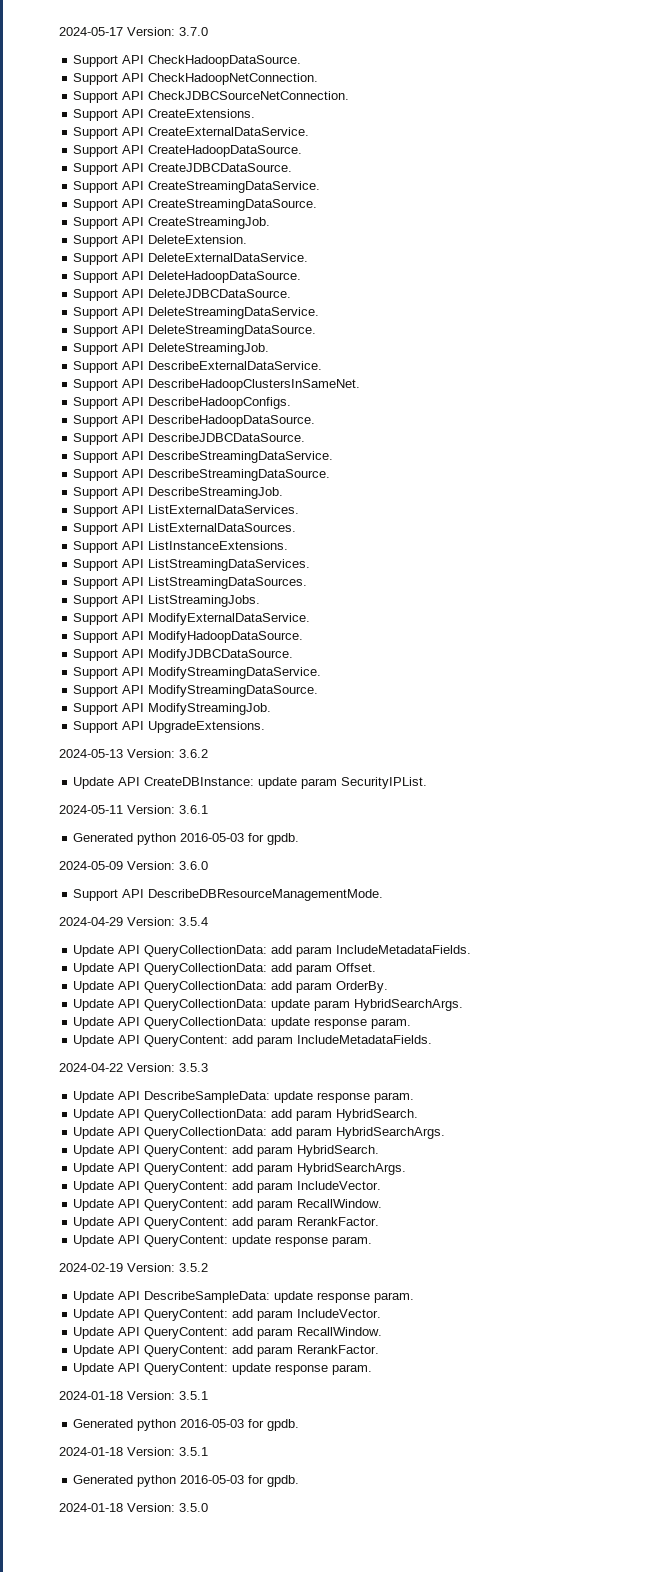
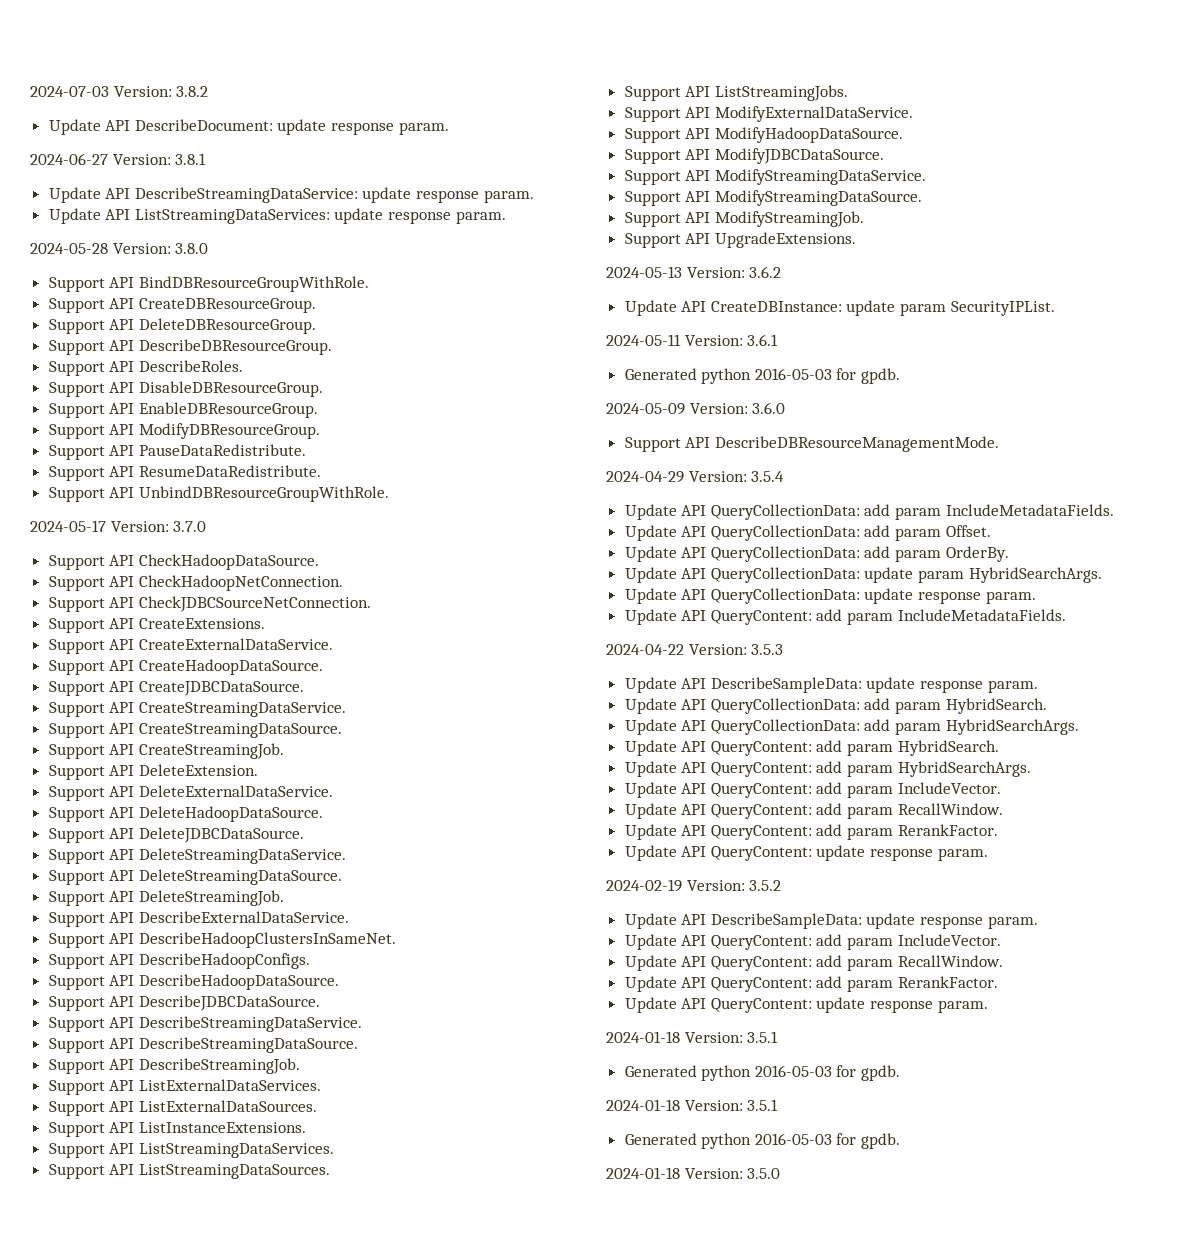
(59, 31) none -> [30,86,209,97] [48,119,449,135] [30,153,207,165] [48,187,534,203] [48,208,506,224] [30,243,209,254] [48,276,369,292] [48,298,316,313] [48,318,316,334] [48,339,332,355] [48,360,243,376] [48,381,323,397] [48,402,318,418] [48,423,320,439] [48,444,306,460] [48,465,321,481] [48,486,389,502] 2024-07-03 Version: 3.8.2 // Update API DescribeDocument: update response param. // 2024-06-27 Version: 3.8.1 // Update API DescribeStreamingDataService: update response param. // Update API ListStreamingDataServices: update response param. // 2024-05-28 Version: 3.8.0 // Support API BindDBResourceGroupWithRole. // Support API CreateDBResourceGroup. // Support API DeleteDBResourceGroup. // Support API DescribeDBResourceGroup. // Support API DescribeRoles. // Support API DisableDBResourceGroup. // Support API EnableDBResourceGroup. // Support API ModifyDBResourceGroup. // Support API PauseDataRedistribute. // Support API ResumeDataRedistribute. // Support API UnbindDBResourceGroupWithRole. //

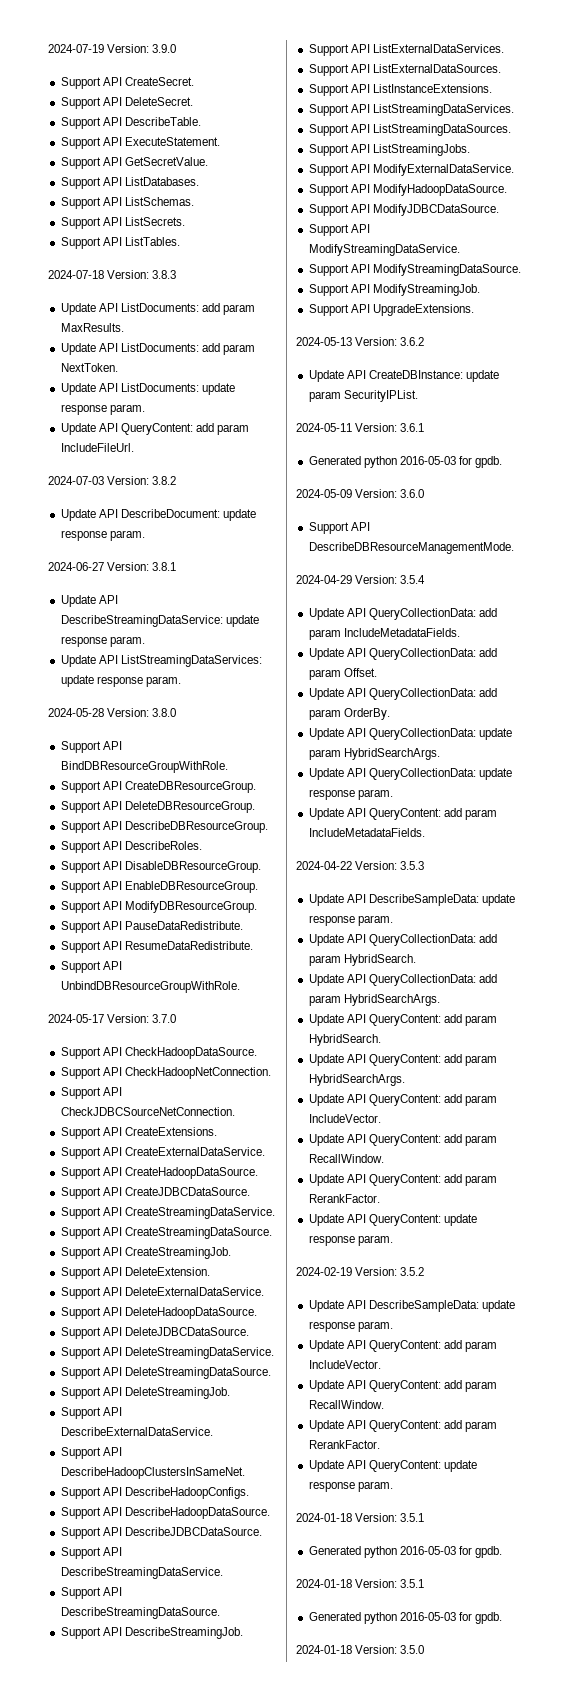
(30, 91) none -> [48,44,177,53] [60,77,194,89] [60,97,193,109] [60,117,201,129] [60,137,220,149] [60,157,208,169] [60,177,199,189] [60,197,194,209] [60,217,185,229] [60,237,180,249] [48,270,177,279] [60,303,256,315] [60,323,124,332] [60,343,256,355] [60,363,118,372] [60,383,235,395] [60,404,145,415] [60,423,250,435] [60,443,134,452] 2024-07-19 Version: 3.9.0 // Support API CreateSecret. // Support API DeleteSecret. // Support API DescribeTable. // Support API ExecuteStatement. // Support API GetSecretValue. // Support API ListDatabases. // Support API ListSchemas. // Support API ListSecrets. // Support API ListTables. // 2024-07-18 Version: 3.8.3 // Update API ListDocuments: add param MaxResults. // Update API ListDocuments: add param NextToken. // Update API ListDocuments: update response param. // Update API QueryContent: add param IncludeFileUrl. //

